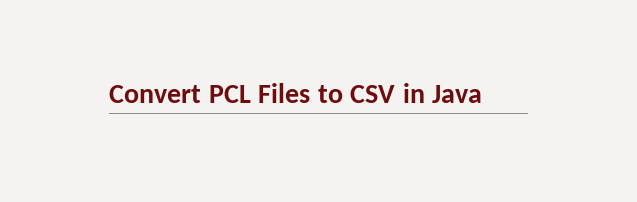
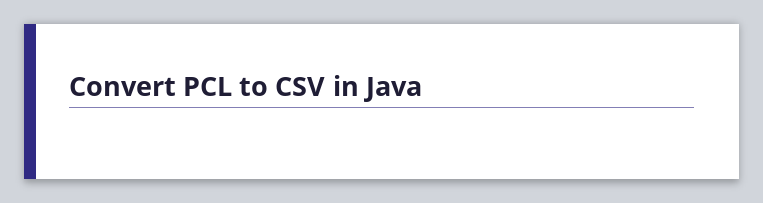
[258,83,311,103] Files -> (233, 86) none

